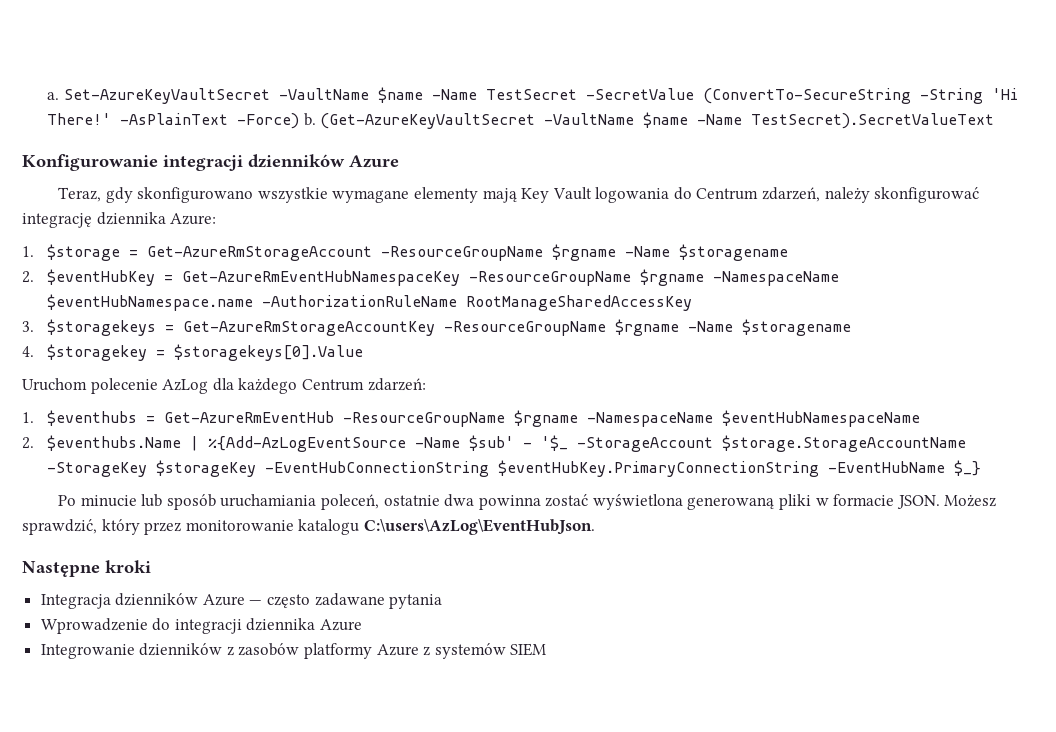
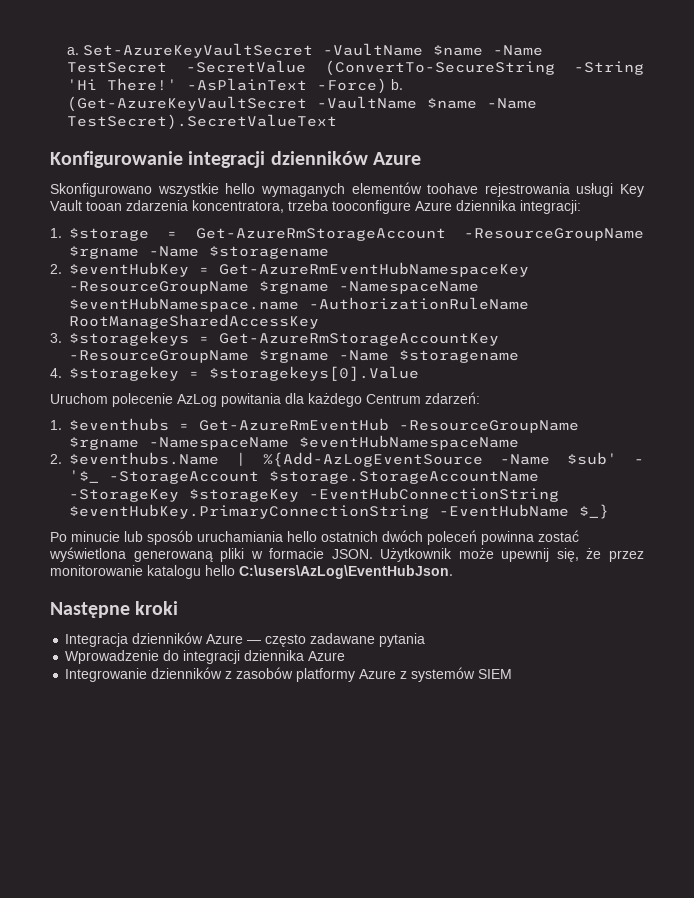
[57,187,980,203] [22,212,217,228] Teraz, gdy skonfigurowano wszystkie wymagane elementy mają Key Vault logowania do Centrum zdarzeń, należy skonfigurować integrację dziennika Azure: -> [50,182,644,197] [50,200,581,214] Skonfigurowano wszystkie hello wymaganych elementów toohave rejestrowania usługi Key Vault tooan zdarzenia koncentratora, trzeba tooconfigure Azure dziennika integracji:
(209, 386) none -> [221,393,281,407] powitania
[320,494,475,510] poleceń, ostatnie dwa -> [287,530,477,545] hello ostatnich dwóch poleceń
[944,495,997,507] [22,519,140,535] Możesz sprawdzić, który -> [380,548,602,562] Użytkownik może upewnij się, że
(360, 527) none -> [205,565,235,576] hello

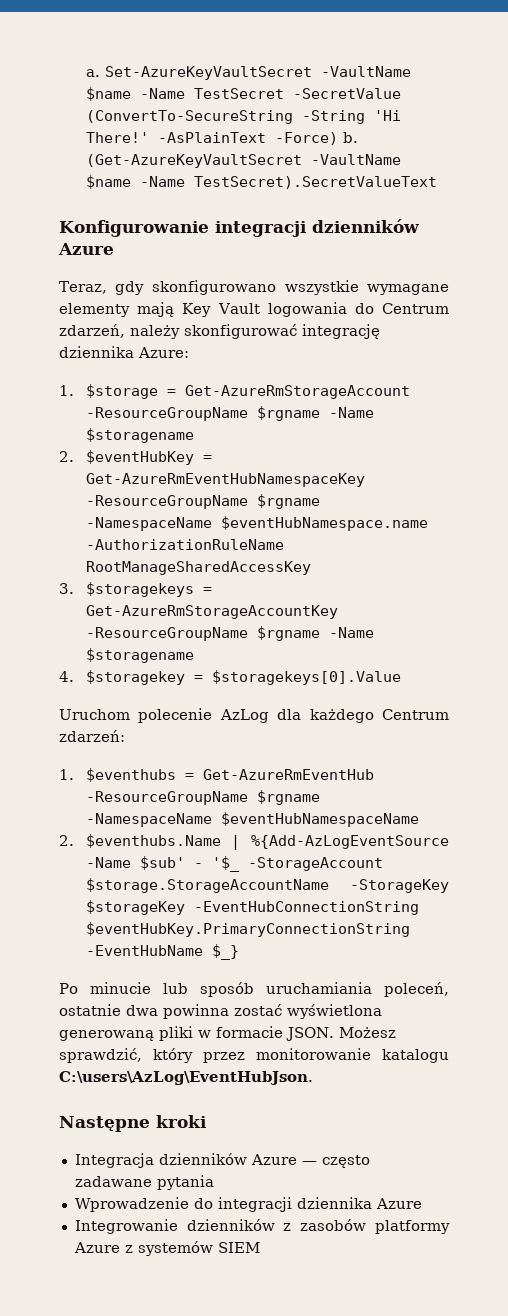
[50,182,644,197] [50,200,581,214] Skonfigurowano wszystkie hello wymaganych elementów toohave rejestrowania usługi Key Vault tooan zdarzenia koncentratora, trzeba tooconfigure Azure dziennika integracji: -> [59,280,449,295] [59,302,449,317] [59,324,380,339] [59,346,189,358] Teraz, gdy skonfigurowano wszystkie wymagane elementy mają Key Vault logowania do Centrum zdarzeń, należy skonfigurować integrację dziennika Azure:
[221,393,281,407] powitania -> (269, 716) none
[287,530,477,545] hello ostatnich dwóch poleceń -> [384,982,449,997] [59,1004,158,1016] poleceń, ostatnie dwa
[380,548,602,562] Użytkownik może upewnij się, że -> [338,1027,396,1038] [59,1048,193,1063] Możesz sprawdzić, który
[205,565,235,576] hello -> (449, 1056) none

